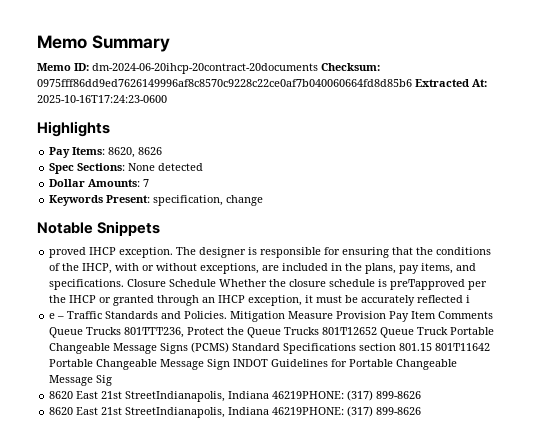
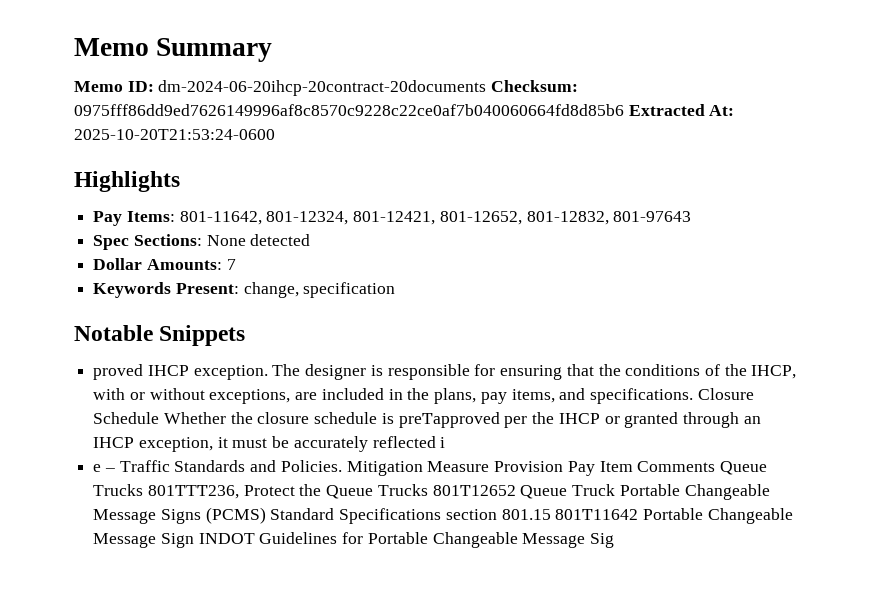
[37,95,167,103] 2025-10-16T17:24:23-0600 -> [74,129,275,140] 2025-10-20T21:53:24-0600
[108,147,163,158] 8620, 8626 -> [179,211,692,225] 801-11642, 801-12324, 801-12421, 801-12652, 801-12832, 801-97643
[153,195,264,206] specification, change -> [243,282,396,298] change, specification
[49,390,422,402] [49,406,422,418] // 8620 East 21st StreetIndianapolis, Indiana 46219PHONE: (317) 899-8626 // 8620 East 21st StreetIndianapolis, Indiana 46219PHONE: (317) 899-8626 -> (615, 540) none

